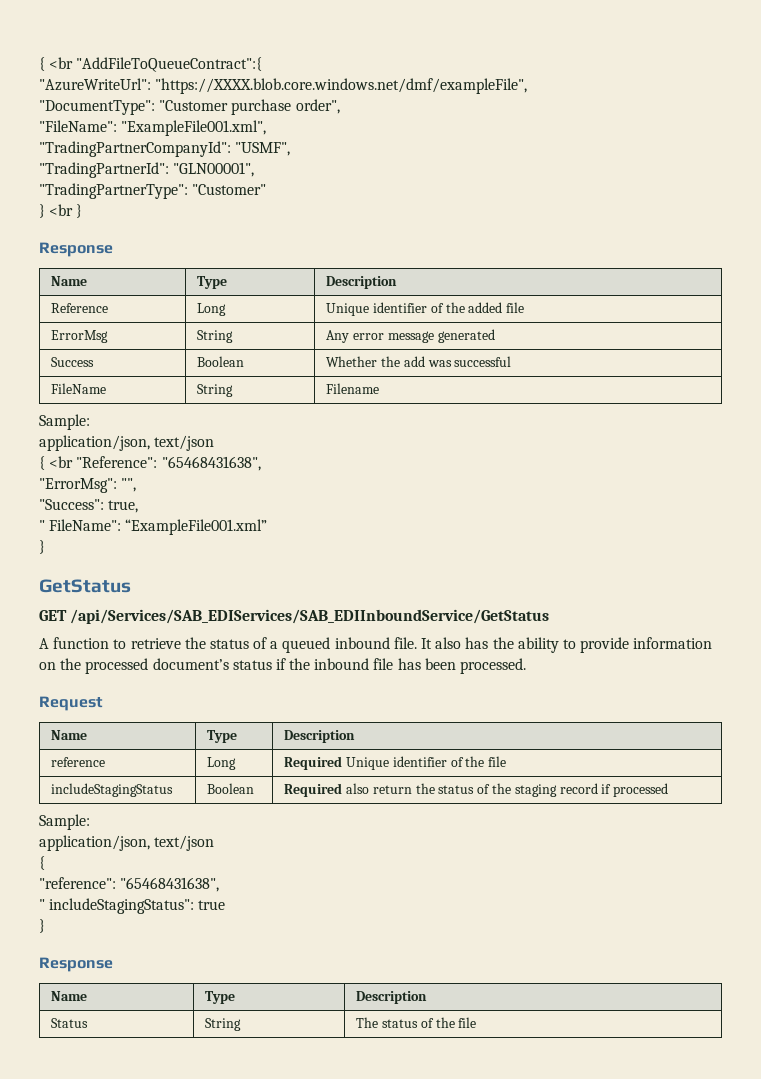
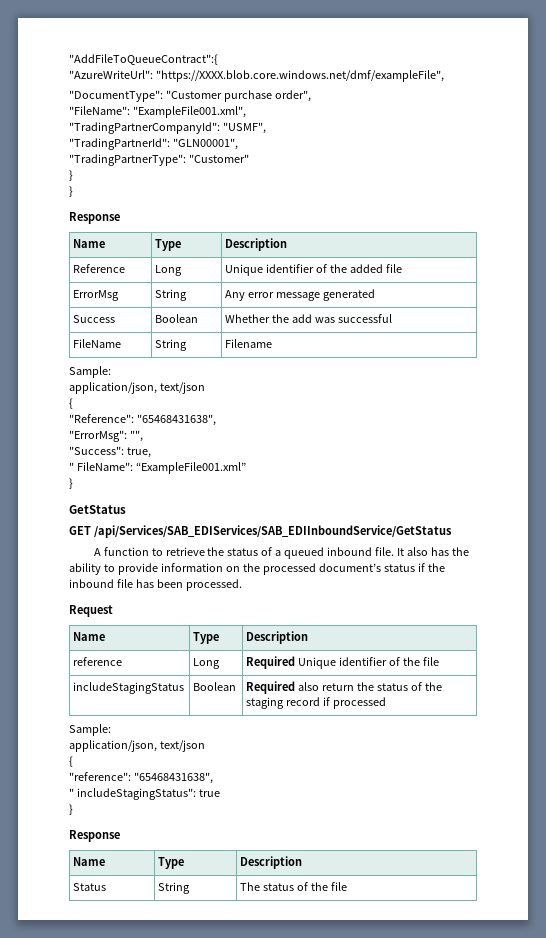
[39,57,74,71] { <br -> (69, 59) none
[49,204,74,216] <br -> (73, 175) //
[49,456,74,468] <br -> (73, 403) //

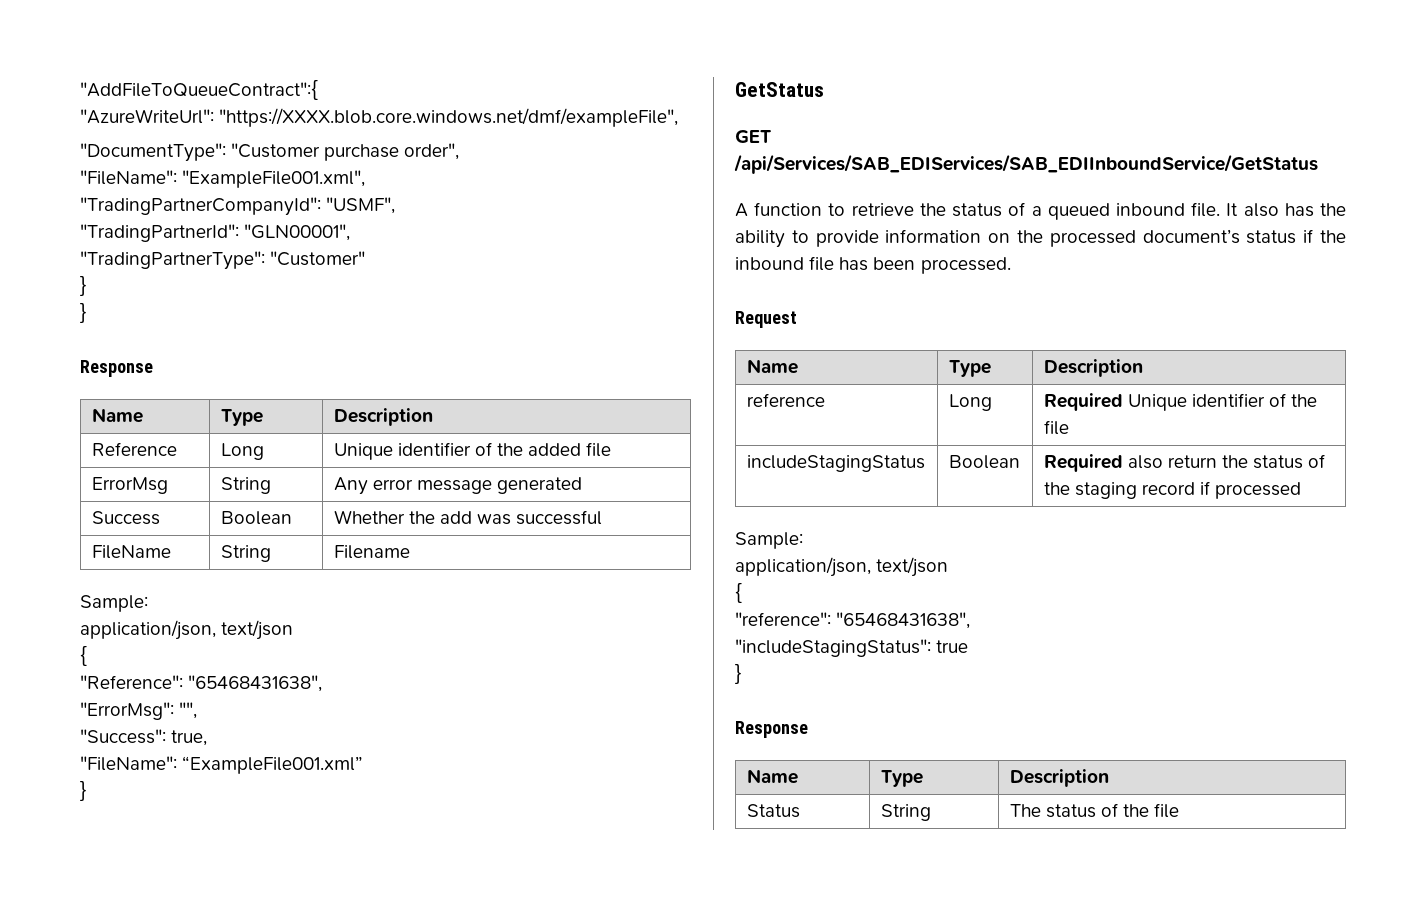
[69,462,133,471] " FileName": -> [80,756,177,771] "FileName":
[69,788,196,800] " includeStagingStatus": -> [735,639,931,657] "includeStagingStatus":

